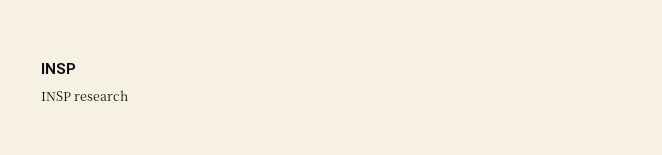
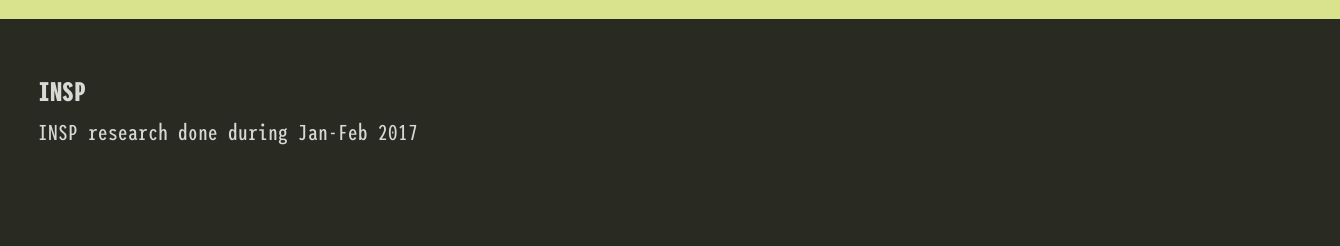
(129, 95) none -> [178,122,418,145] done during Jan-Feb 2017

